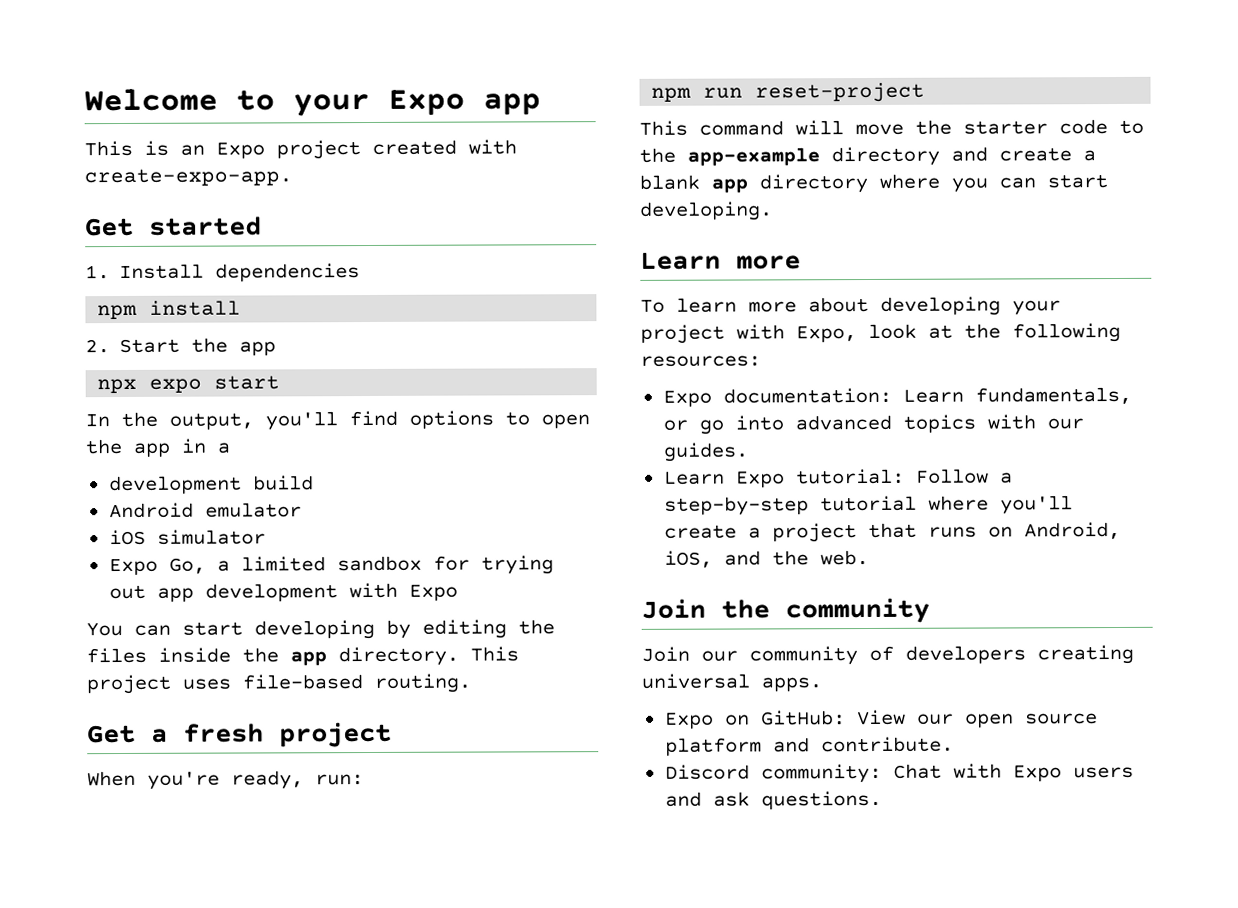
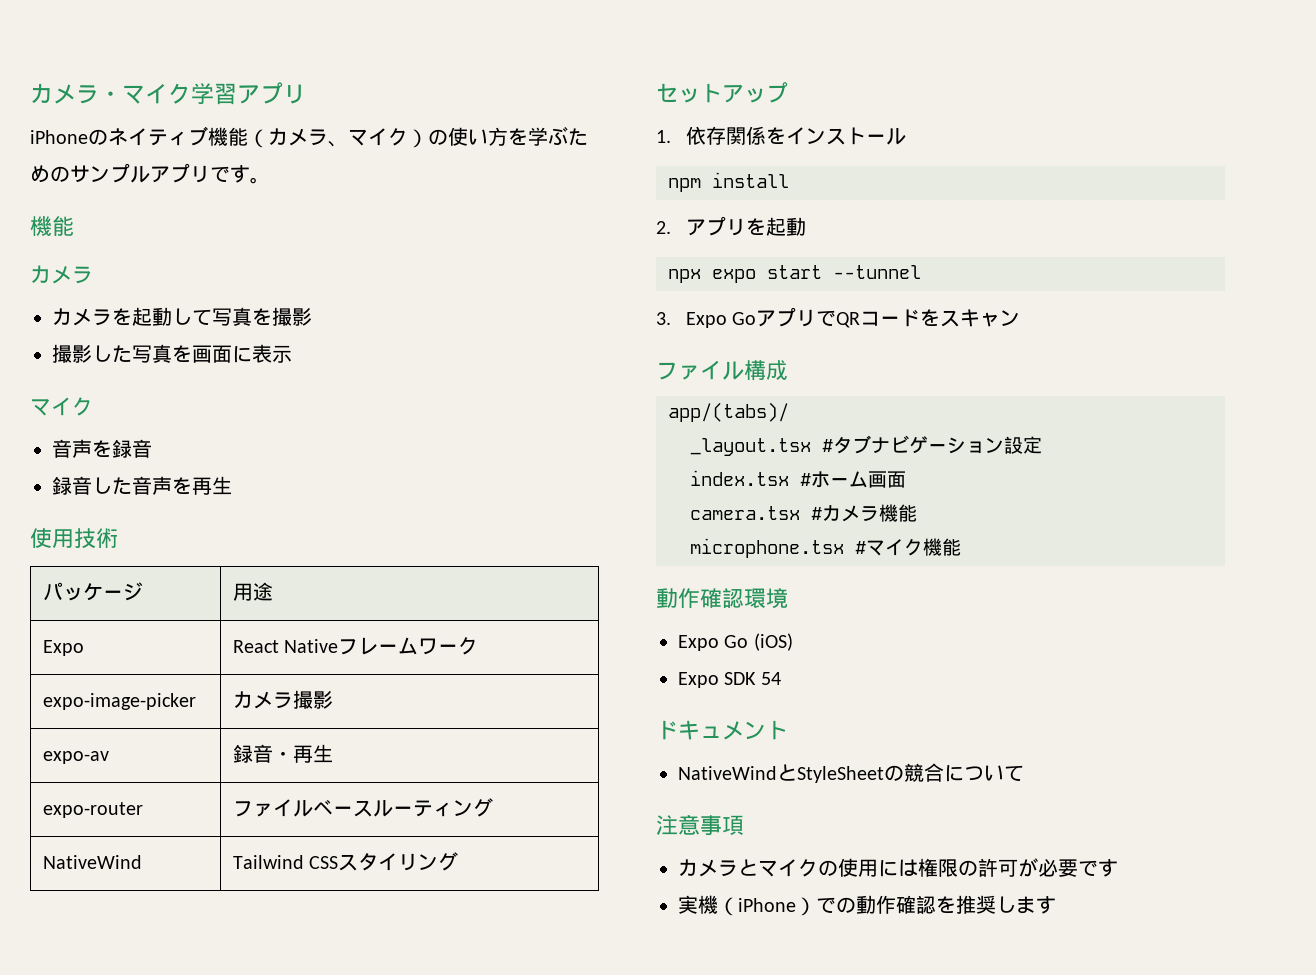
[84,88,541,117] [84,139,517,160] [84,168,292,187] [85,216,262,237] [85,263,361,282] Welcome to your Expo app // This is an Expo project created with create-expo-app. // Get started // 1. Install dependencies -> [30,82,306,105] [30,126,588,148] [30,163,270,184] [30,216,74,236] [30,265,93,284] [52,307,312,326] [52,344,292,363] [30,397,93,416] [52,439,152,458] [52,476,232,495] [30,528,118,549] [42,582,143,601] [232,582,273,601] [42,640,84,656] [232,637,479,655] [42,693,196,710] [232,690,333,709] [42,751,109,764] [232,744,333,763] [42,802,143,818] [232,798,493,817] [42,855,142,869] [232,852,459,871] [656,82,788,103] [656,126,906,145] カメラ・マイク学習アプリ // iPhoneのネイティブ機能（カメラ、マイク）の使い方を学ぶためのサンプルアプリです。 // 機能 // カメラ // カメラを起動して写真を撮影 // 撮影した写真を画面に表示 // マイク // 音声を録音 // 録音した音声を再生 // 使用技術 // パッケージ | 用途 // Expo | React Nativeフレームワーク // expo-image-picker | カメラ撮影 // expo-av | 録音・再生 // expo-router | ファイルベースルーティング // NativeWind | Tailwind CSSスタイリング // セットアップ // 1.依存関係をインストール
[119,337,277,356] Start the app -> [685,216,806,236] アプリを起動
[85,410,590,431] [85,438,230,457] [108,475,314,495] [108,502,302,519] [108,529,266,546] [108,555,554,576] [108,582,458,602] [86,619,555,640] [86,646,519,667] [86,673,471,695] [87,721,392,748] [87,770,364,790] [651,82,926,103] [639,119,1144,136] [639,146,1096,167] [639,173,1108,194] [639,201,773,221] [640,252,801,270] [640,296,1061,316] [640,322,1121,344] [640,355,761,367] [662,386,1132,407] [662,414,1084,435] [662,442,749,462] [663,468,1013,488] [663,495,1073,516] [663,521,1121,543] [663,549,869,568] [641,597,930,624] [641,644,1134,666] [641,673,822,692] [664,709,1098,729] [664,736,954,756] [664,763,1134,784] [664,790,882,810] // In the output, you'll find options to open the app in a // development build // Android emulator // iOS simulator // Expo Go, a limited sandbox for trying out app development with Expo // You can start developing by editing the files inside the app directory. This project uses file-based routing. // Get a fresh project // When you're ready, run: // npm run reset-project // This command will move the starter code to the app-example directory and create a blank app directory where you can start developing. // Learn more // To learn more about developing your project with Expo, look at the following resources: // Expo documentation: Learn fundamentals, or go into advanced topics with our guides. // Learn Expo tutorial: Follow a step-by-step tutorial where you'll create a project that runs on Android, iOS, and the web. // Join the community // Join our community of developers creating universal apps. // Expo on GitHub: View our open source platform and contribute. // Discord community: Chat with Expo users and ask questions. -> [833,265,921,279] [656,307,1021,328] [656,360,788,381] [668,402,789,422] [690,435,1042,456] [690,470,906,488] [690,504,917,522] [690,538,961,558] [656,588,788,609] [678,633,793,651] [678,672,781,688] [656,720,788,740] [678,763,1024,783] [656,814,744,836] [678,858,1118,877] [678,895,1056,916] --tunnel // 3. Expo GoアプリでQRコードをスキャン // ファイル構成 // app/(tabs)/ // _layout.tsx #タブナビゲーション設定 // index.tsx #ホーム画面 // camera.tsx #カメラ機能 // microphone.tsx #マイク機能 // 動作確認環境 // Expo Go (iOS) // Expo SDK 54 // ドキュメント // NativeWindとStyleSheetの競合について // 注意事項 // カメラとマイクの使用には権限の許可が必要です // 実機（iPhone）での動作確認を推奨します

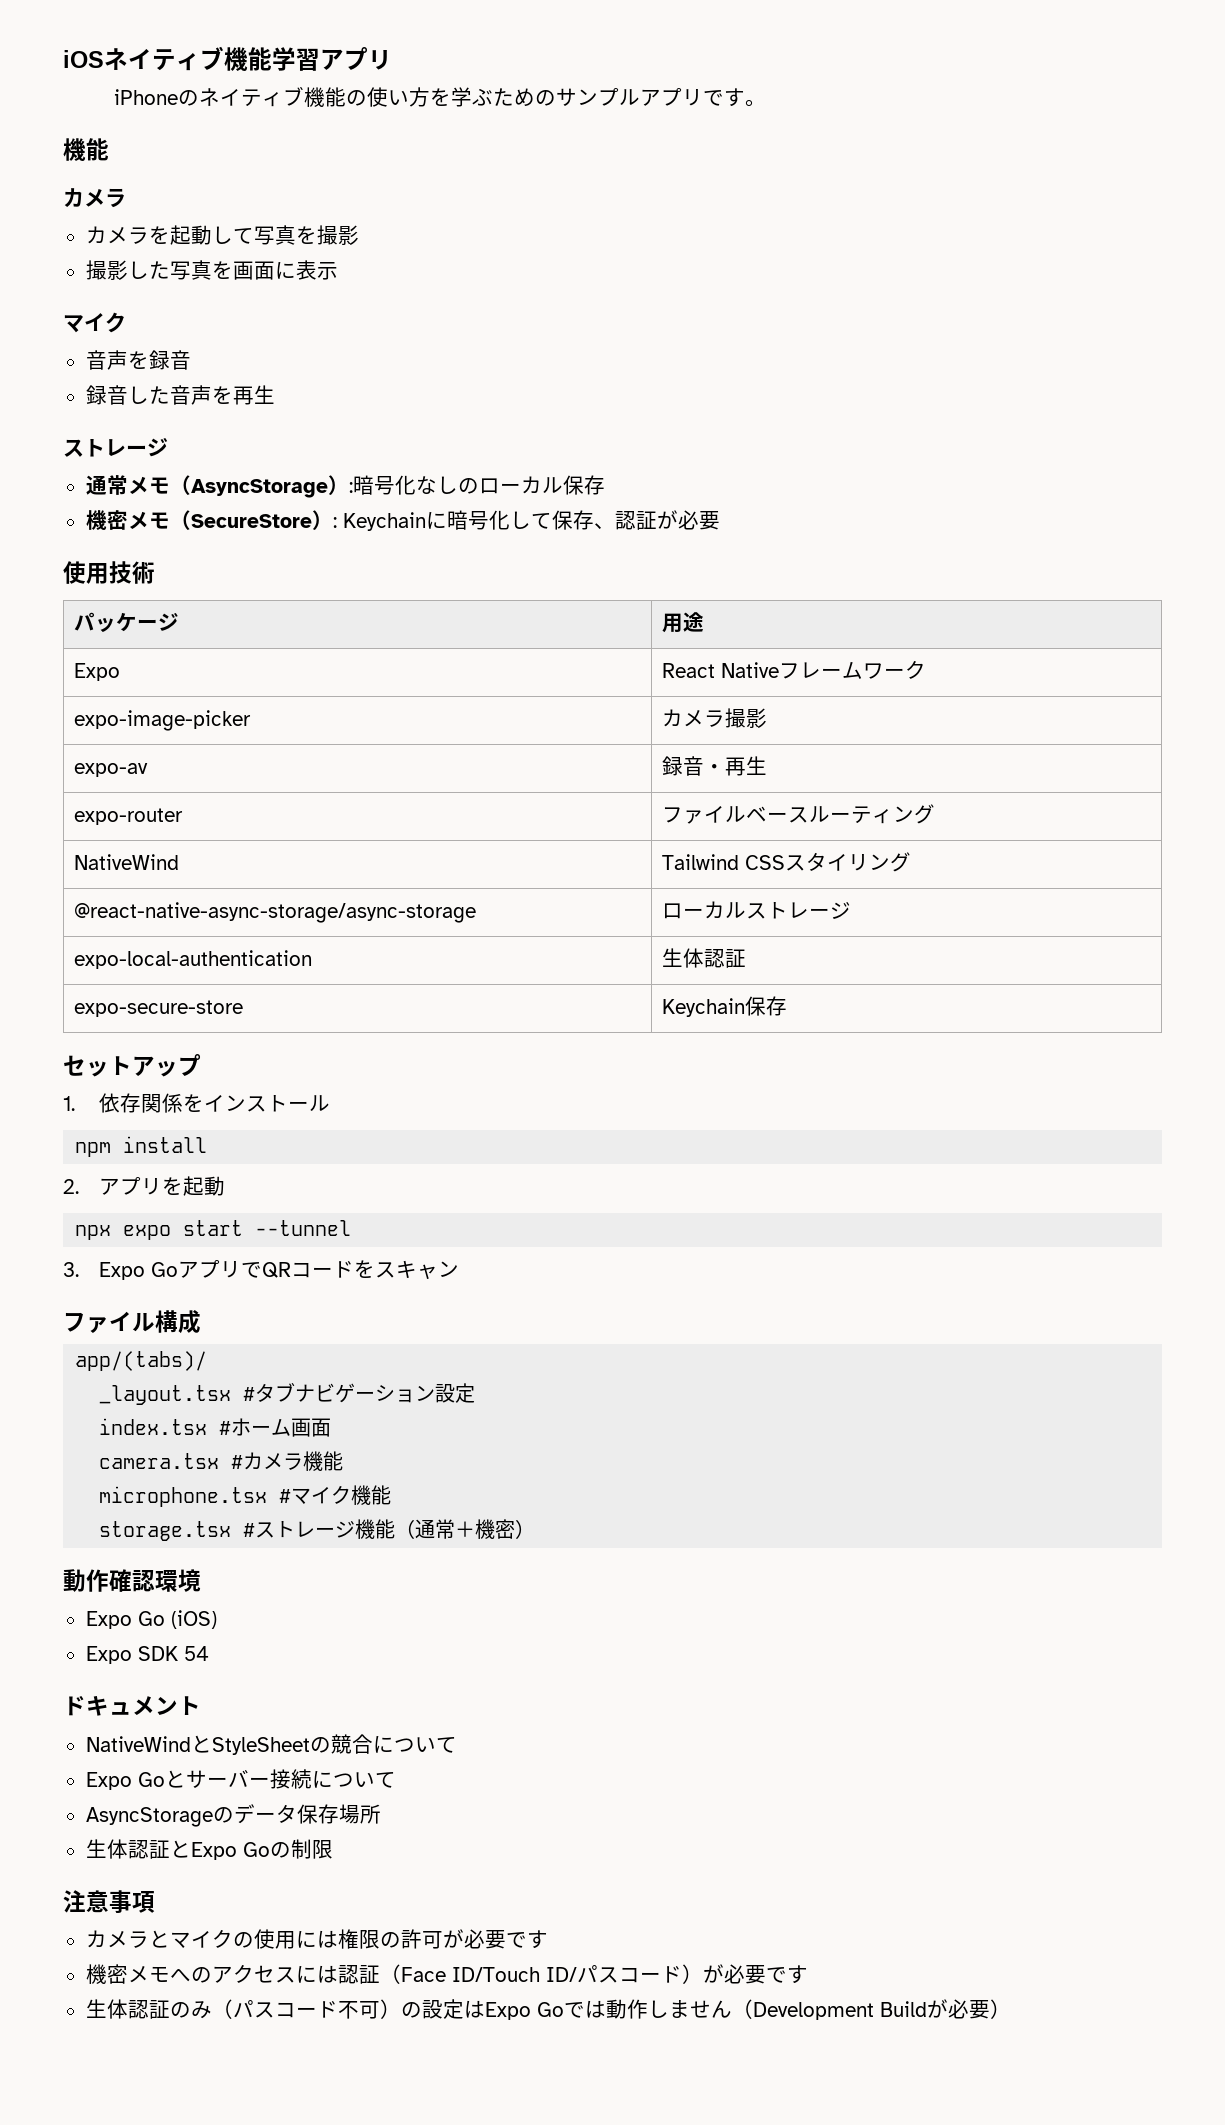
[30,83,191,104] カメラ・マイク -> [63,46,272,71] iOSネイティブ機能
[248,128,428,148] （カメラ、マイク） -> (347, 97) none
(232, 485) none -> [63,438,168,457] [85,475,605,498] [85,510,720,531] // ストレージ // 通常メモ（AsyncStorage）:暗号化なしのローカル保存 // 機密メモ（SecureStore）: Keychainに暗号化して保存、認証が必要
(459, 861) none -> [74,902,477,923] [662,901,852,919] [74,950,313,969] [662,948,747,968] [74,1000,244,1017] [662,996,788,1017] // @react-native-async-storage/async-storage | ローカルストレージ // expo-local-authentication | 生体認証 // expo-secure-store | Keychain保存
(961, 547) none -> [99,1519,536,1541] // storage.tsx #ストレージ機能（通常＋機密）
(1024, 773) none -> [85,1769,396,1790] [85,1804,381,1827] [85,1839,333,1860] // Expo Goとサーバー接続について // AsyncStorageのデータ保存場所 // 生体認証とExpo Goの制限
[678,895,1056,916] 実機（iPhone）での動作確認を推奨します -> [85,1964,808,1984] [85,1999,1011,2020] 機密メモへのアクセスには認証（Face ID/Touch ID/パスコード）が必要です // 生体認証のみ（パスコード不可）の設定はExpo Goでは動作しません（Development Buildが必要）

